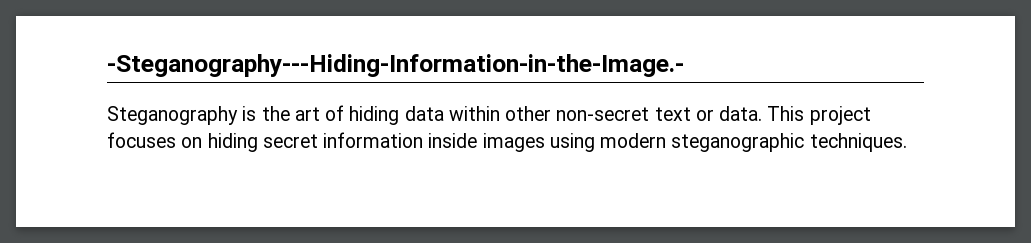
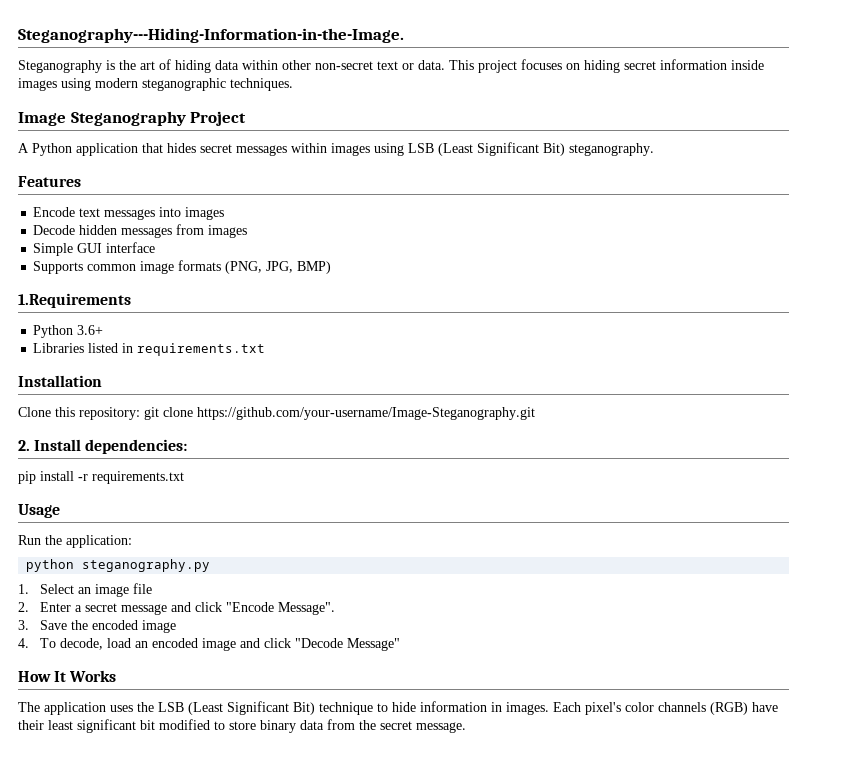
[107,54,684,77] -Steganography---Hiding-Information-in-the-Image.- -> [18,28,404,43] Steganography---Hiding-Information-in-the-Image.
(907, 142) none -> [18,111,247,126] [18,142,654,156] [18,176,81,187] [33,207,225,220] [33,224,248,238] [33,242,156,256] [33,260,332,274] [18,293,131,308] [33,325,104,338] [33,343,266,356] [18,375,102,387] [18,407,535,420] [18,439,188,454] [18,471,184,484] [18,504,60,518] [18,535,132,548] [26,559,211,572] [18,583,152,597] [18,602,335,615] [18,620,176,633] [18,638,400,651] [18,670,117,682] [18,701,778,715] [18,719,466,733] // Image Steganography Project // A Python application that hides secret messages within images using LSB (Least Significant Bit) steganography. // Features // Encode text messages into images // Decode hidden messages from images // Simple GUI interface // Supports common image formats (PNG, JPG, BMP) // 1.Requirements // Python 3.6+ // Libraries listed in requirements.txt // Installation // Clone this repository: git clone https://github.com/your-username/Image-Steganography.git // 2. Install dependencies: // pip install -r requirements.txt // Usage // Run the application: // python steganography.py // 1. Select an image file // 2. Enter a secret message and click "Encode Message". // 3. Save the encoded image // 4. To decode, load an encoded image and click "Decode Message" // How It Works // The application uses the LSB (Least Significant Bit) technique to hide information in images. Each pixel's color channels (RGB) have their least significant bit modified to store binary data from the secret message.

